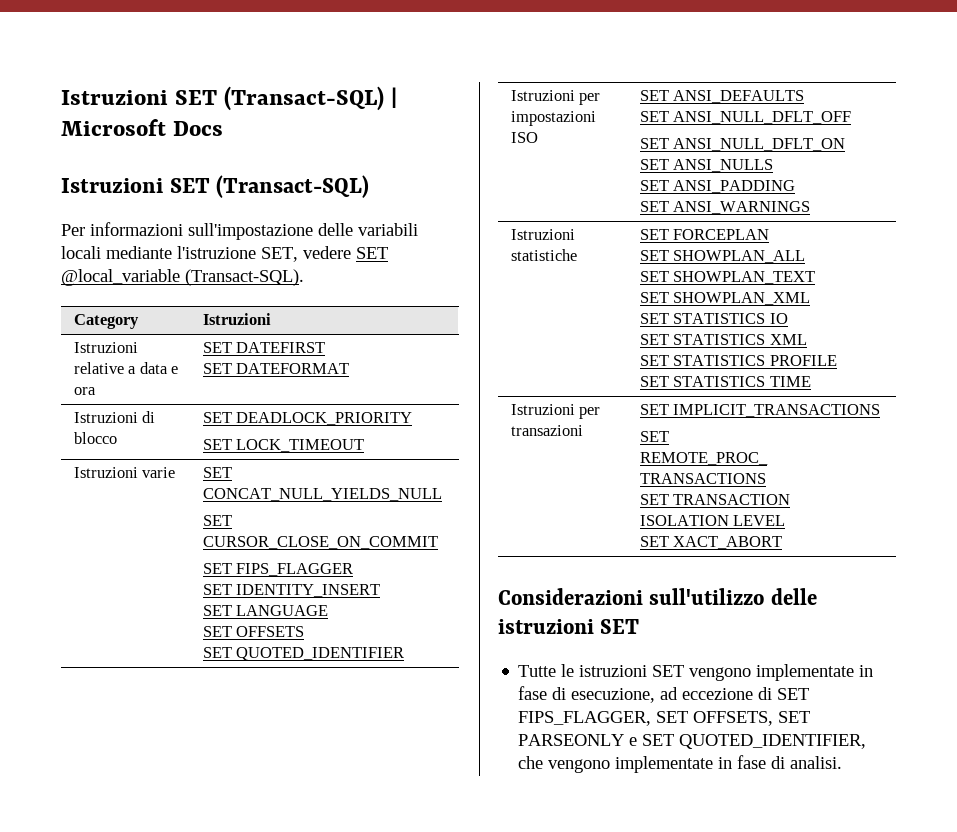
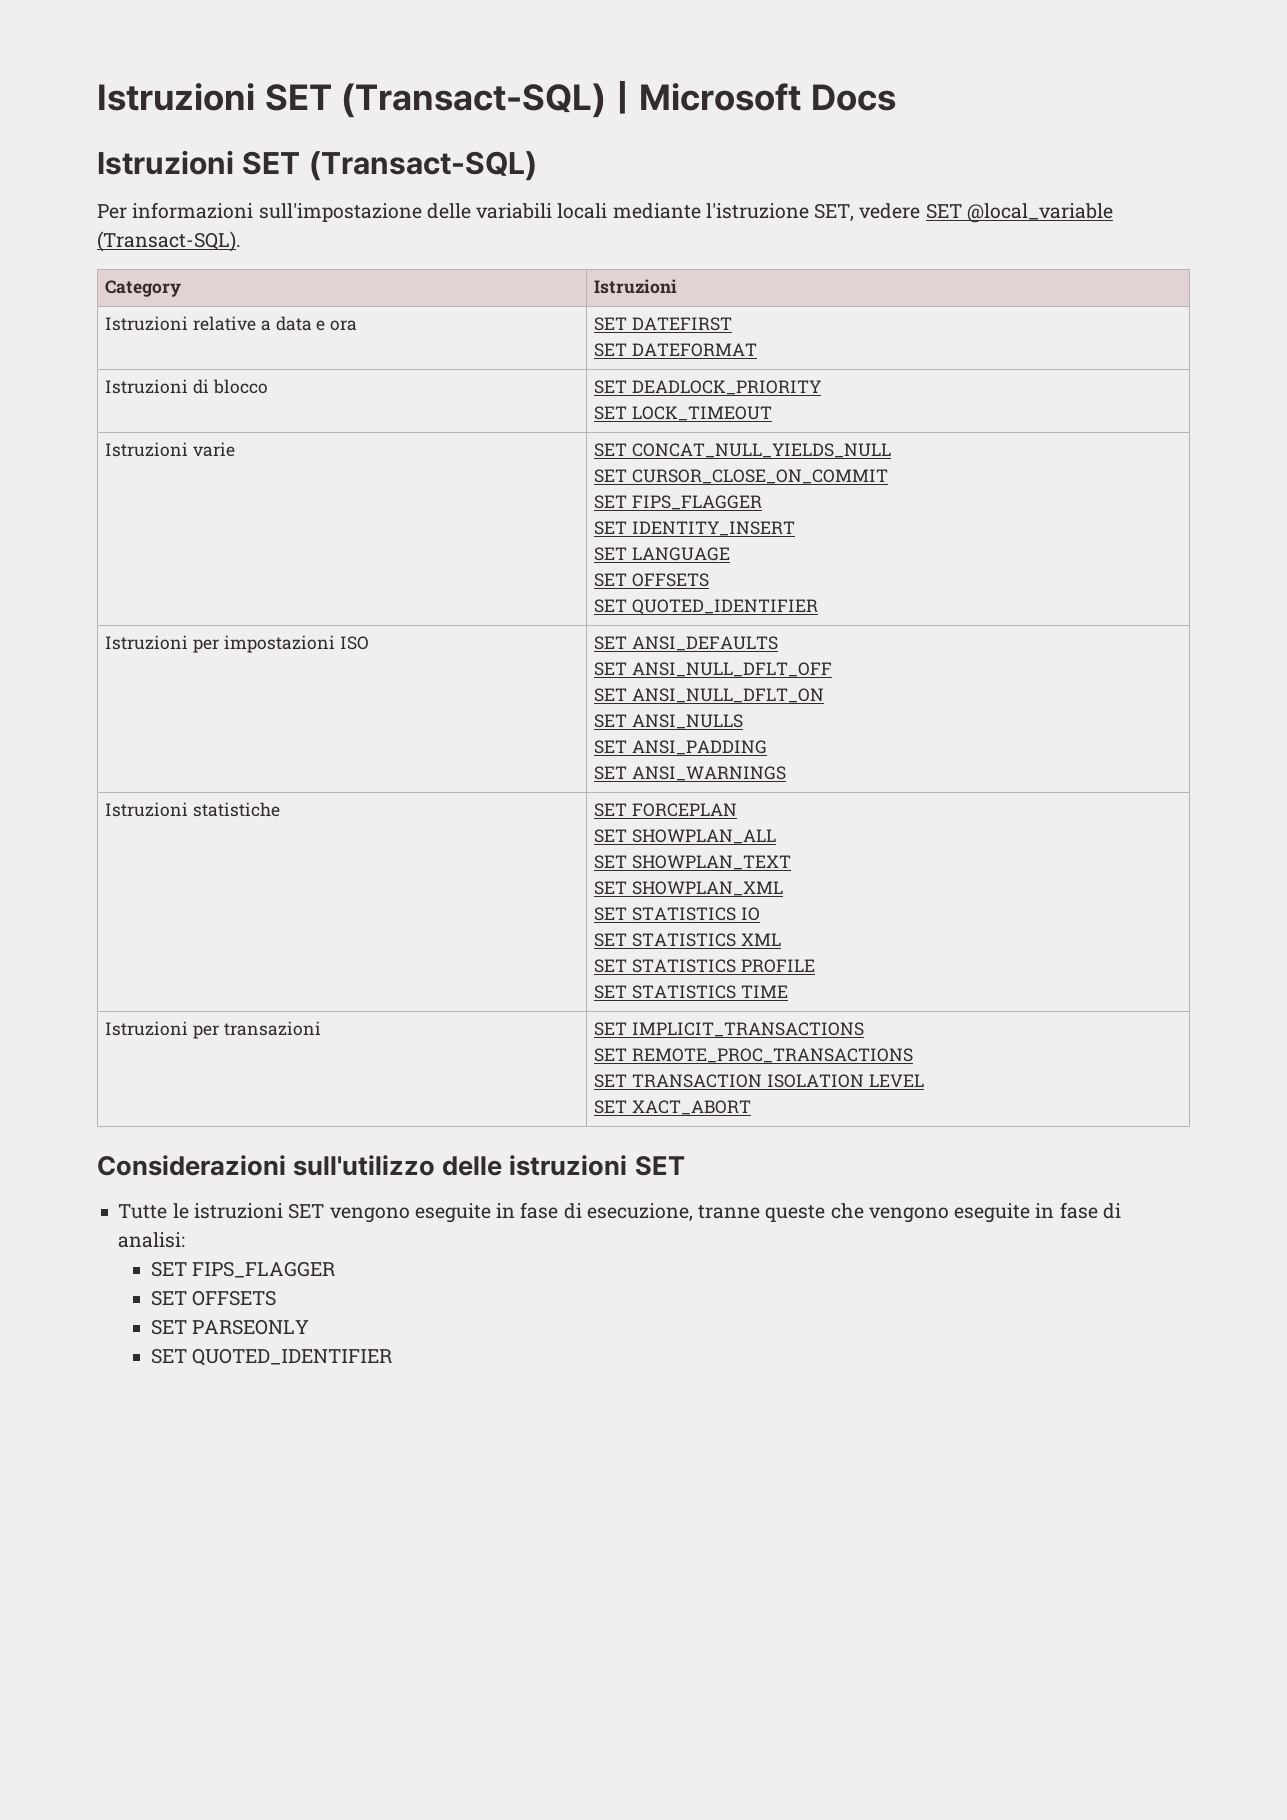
[756,664,855,681] implementate -> [414,1203,491,1223] eseguite
[660,687,810,700] [518,711,811,726] [518,734,867,749] ad eccezione di SET FIPS_FLAGGER, SET OFFSETS, SET PARSEONLY e SET QUOTED_IDENTIFIER, -> [698,1205,826,1222] tranne queste
[615,755,843,773] implementate in fase di analisi. -> [954,1202,1121,1223] [118,1232,186,1248] [150,1261,335,1278] [150,1290,276,1306] [150,1319,309,1335] [150,1348,392,1366] eseguite in fase di analisi: // SET FIPS_FLAGGER // SET OFFSETS // SET PARSEONLY // SET QUOTED_IDENTIFIER

